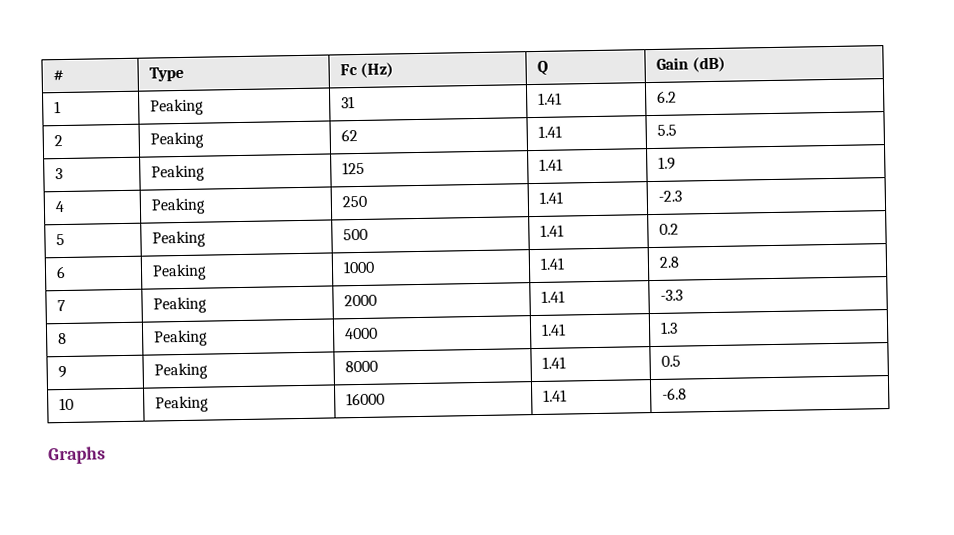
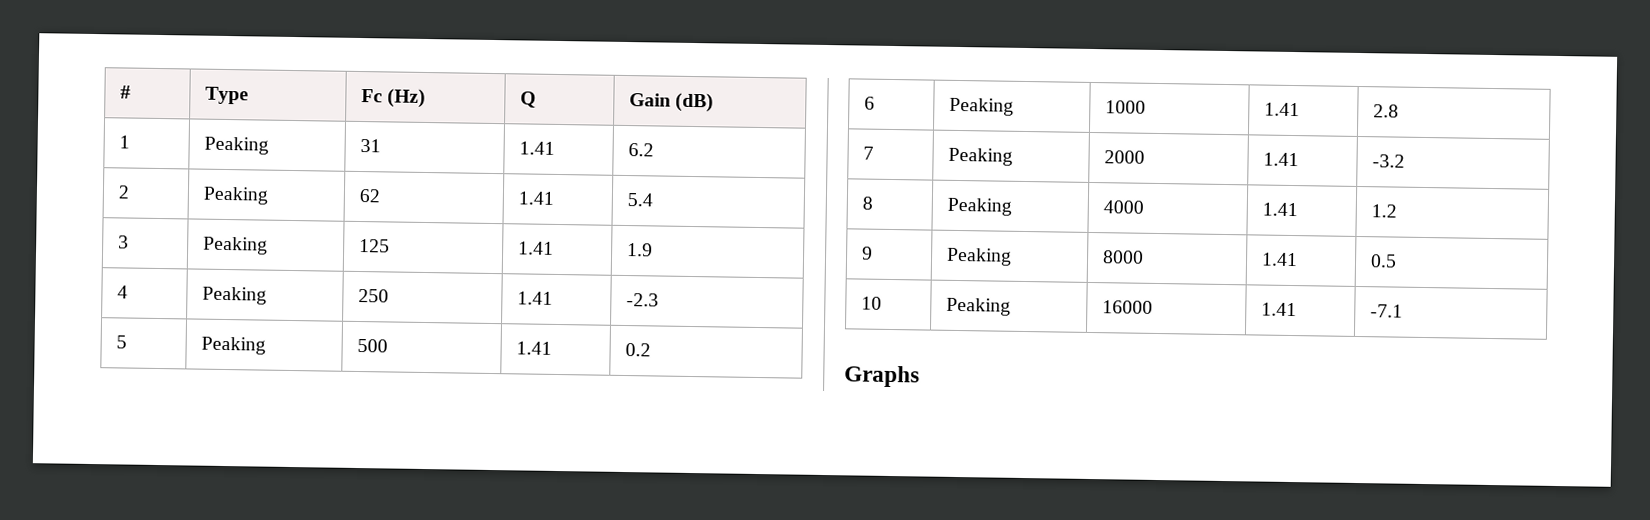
[656,124,677,136] 5.5 -> [626,193,653,207] 5.4
[659,289,683,301] -3.3 -> [1371,154,1405,168] -3.2
[659,321,678,334] 1.3 -> [1370,204,1397,218] 1.2
[661,387,687,400] -6.8 -> [1369,304,1403,318] -7.1

